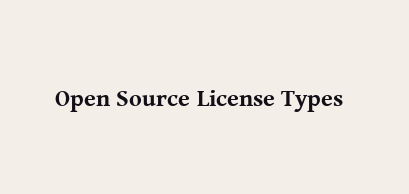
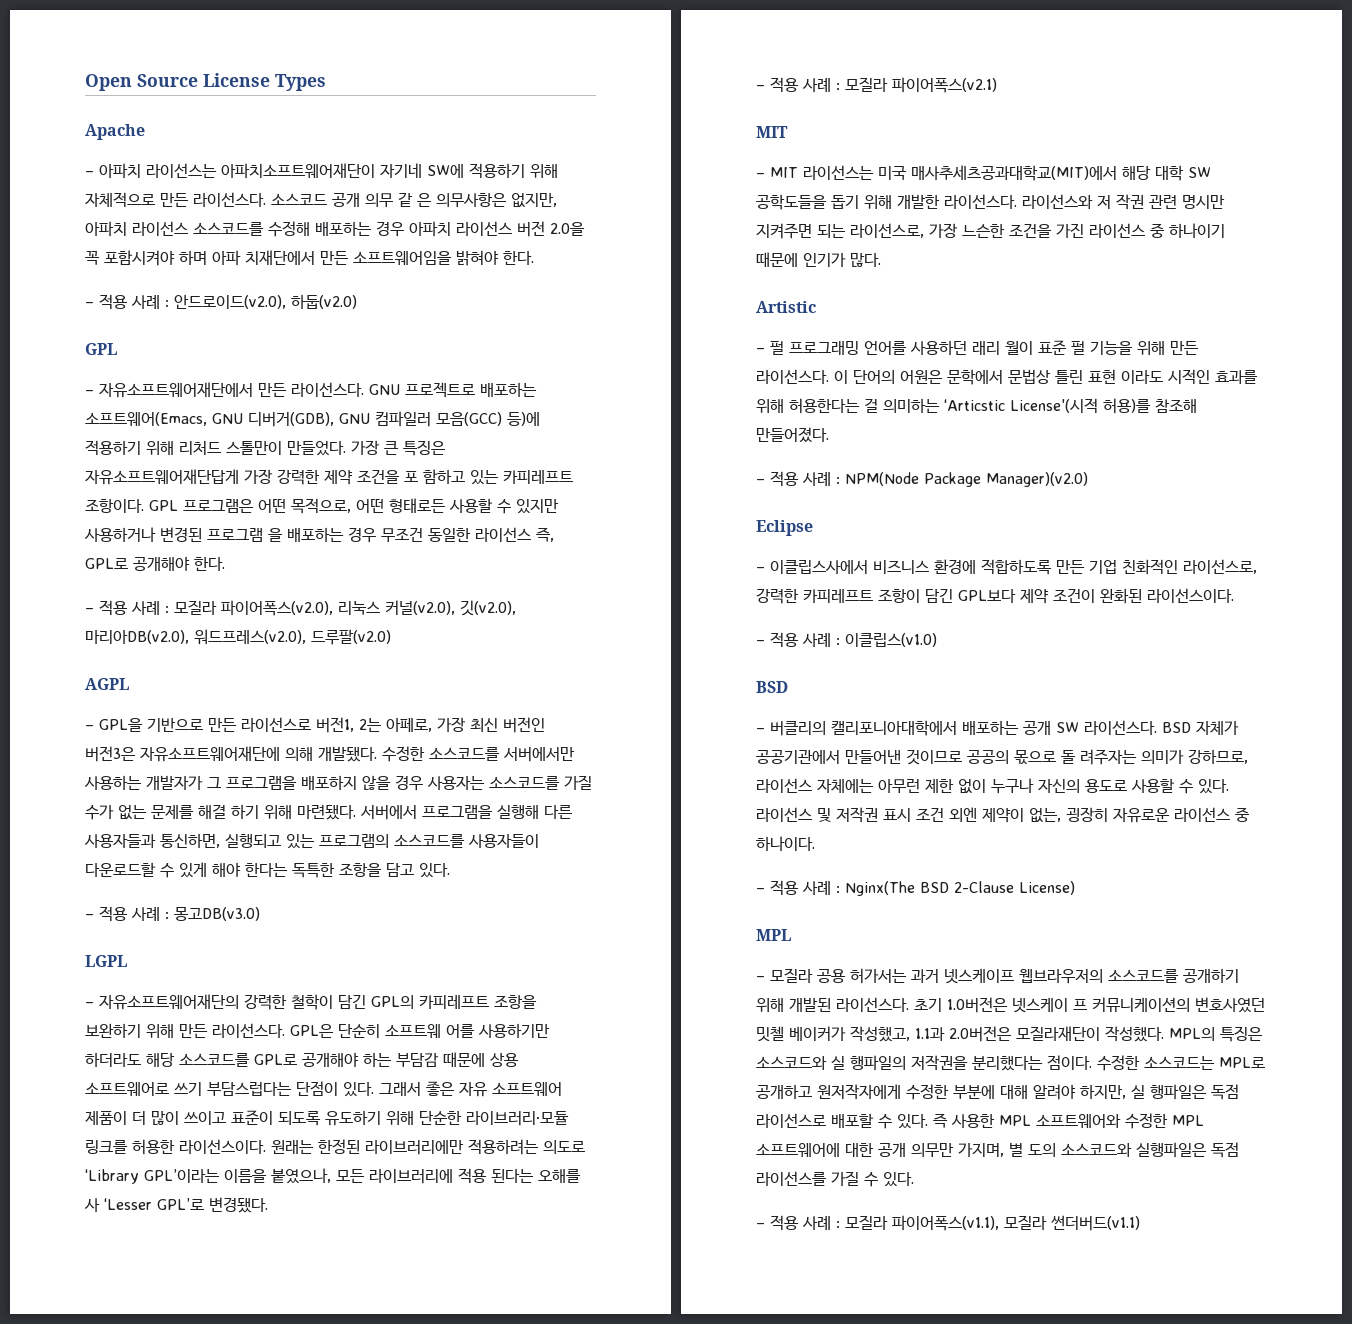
(344, 101) none -> [85,124,145,140] [85,163,558,179] [85,192,557,208] [85,221,585,237] [85,250,534,266] [85,294,357,310] [85,343,117,355] [85,382,537,398] [85,411,540,427] [85,440,446,456] [85,469,573,485] [85,498,559,514] [84,527,554,543] [85,556,225,571] [85,600,516,616] [85,629,391,645] [85,678,129,690] [85,717,545,733] [85,746,575,762] [84,775,592,791] [85,804,573,820] [84,833,539,849] [85,862,450,878] [85,906,260,922] [85,955,127,967] [85,994,537,1010] [85,1023,550,1039] [85,1052,519,1067] [85,1081,562,1097] [85,1110,569,1126] [85,1139,585,1155] [85,1168,581,1184] [84,1197,268,1213] [756,77,997,93] [756,126,788,138] [756,165,1211,181] [756,194,1225,210] [756,223,1225,239] [756,252,881,267] [756,301,816,313] [756,340,1199,355] [756,369,1258,385] [756,398,1197,414] [756,427,829,443] [756,471,1088,487] [756,520,813,536] [756,559,1257,575] [756,588,1234,604] [756,632,937,648] [756,681,788,693] [756,720,1239,736] [756,749,1248,765] [756,778,1229,794] [756,807,1250,823] [756,836,815,851] [756,880,1075,896] [756,929,791,941] [756,968,1239,984] [756,997,1265,1013] [756,1026,1263,1042] [756,1055,1265,1071] [756,1084,1239,1100] [756,1113,1204,1129] [756,1142,1239,1158] [756,1171,914,1187] [756,1215,1140,1231] // Apache // – 아파치 라이선스는 아파치소프트웨어재단이 자기네 SW에 적용하기 위해 자체적으로 만든 라이선스다. 소스코드 공개 의무 같 은 의무사항은 없지만, 아파치 라이선스 소스코드를 수정해 배포하는 경우 아파치 라이선스 버전 2.0을 꼭 포함시켜야 하며 아파 치재단에서 만든 소프트웨어임을 밝혀야 한다. // – 적용 사례 : 안드로이드(v2.0), 하둡(v2.0) // GPL // – 자유소프트웨어재단에서 만든 라이선스다. GNU 프로젝트로 배포하는 소프트웨어(Emacs, GNU 디버거(GDB), GNU 컴파일러 모음(GCC) 등)에 적용하기 위해 리처드 스톨만이 만들었다. 가장 큰 특징은 자유소프트웨어재단답게 가장 강력한 제약 조건을 포 함하고 있는 카피레프트 조항이다. GPL 프로그램은 어떤 목적으로, 어떤 형태로든 사용할 수 있지만 사용하거나 변경된 프로그램 을 배포하는 경우 무조건 동일한 라이선스 즉, GPL로 공개해야 한다. // – 적용 사례 : 모질라 파이어폭스(v2.0), 리눅스 커널(v2.0), 깃(v2.0), 마리아DB(v2.0), 워드프레스(v2.0), 드루팔(v2.0) // AGPL // – GPL을 기반으로 만든 라이선스로 버전1, 2는 아페로, 가장 최신 버전인 버전3은 자유소프트웨어재단에 의해 개발됐다. 수정한 소스코드를 서버에서만 사용하는 개발자가 그 프로그램을 배포하지 않을 경우 사용자는 소스코드를 가질 수가 없는 문제를 해결 하기 위해 마련됐다. 서버에서 프로그램을 실행해 다른 사용자들과 통신하면, 실행되고 있는 프로그램의 소스코드를 사용자들이 다운로드할 수 있게 해야 한다는 독특한 조항을 담고 있다. // – 적용 사례 : 몽고DB(v3.0) // LGPL // – 자유소프트웨어재단의 강력한 철학이 담긴 GPL의 카피레프트 조항을 보완하기 위해 만든 라이선스다. GPL은 단순히 소프트웨 어를 사용하기만 하더라도 해당 소스코드를 GPL로 공개해야 하는 부담감 때문에 상용 소프트웨어로 쓰기 부담스럽다는 단점이 있다. 그래서 좋은 자유 소프트웨어 제품이 더 많이 쓰이고 표준이 되도록 유도하기 위해 단순한 라이브러리·모듈 링크를 허용한 라이선스이다. 원래는 한정된 라이브러리에만 적용하려는 의도로 ‘Library GPL’이라는 이름을 붙였으나, 모든 라이브러리에 적용 된다는 오해를 사 ‘Lesser GPL’로 변경됐다. // – 적용 사례 : 모질라 파이어폭스(v2.1) // MIT // – MIT 라이선스는 미국 매사추세츠공과대학교(MIT)에서 해당 대학 SW 공학도들을 돕기 위해 개발한 라이선스다. 라이선스와 저 작권 관련 명시만 지켜주면 되는 라이선스로, 가장 느슨한 조건을 가진 라이선스 중 하나이기 때문에 인기가 많다. // Artistic // – 펄 프로그래밍 언어를 사용하던 래리 월이 표준 펄 기능을 위해 만든 라이선스다. 이 단어의 어원은 문학에서 문법상 틀린 표현 이라도 시적인 효과를 위해 허용한다는 걸 의미하는 ‘Articstic License'(시적 허용)를 참조해 만들어졌다. // – 적용 사례 : NPM(Node Package Manager)(v2.0) // Eclipse // – 이클립스사에서 비즈니스 환경에 적합하도록 만든 기업 친화적인 라이선스로, 강력한 카피레프트 조항이 담긴 GPL보다 제약 조건이 완화된 라이선스이다. // – 적용 사례 : 이클립스(v1.0) // BSD // – 버클리의 캘리포니아대학에서 배포하는 공개 SW 라이선스다. BSD 자체가 공공기관에서 만들어낸 것이므로 공공의 몫으로 돌 려주자는 의미가 강하므로, 라이선스 자체에는 아무런 제한 없이 누구나 자신의 용도로 사용할 수 있다. 라이선스 및 저작권 표시 조건 외엔 제약이 없는, 굉장히 자유로운 라이선스 중 하나이다. // – 적용 사례 : Nginx(The BSD 2-Clause License) // MPL // – 모질라 공용 허가서는 과거 넷스케이프 웹브라우저의 소스코드를 공개하기 위해 개발된 라이선스다. 초기 1.0버전은 넷스케이 프 커뮤니케이션의 변호사였던 밋첼 베이커가 작성했고, 1.1과 2.0버전은 모질라재단이 작성했다. MPL의 특징은 소스코드와 실 행파일의 저작권을 분리했다는 점이다. 수정한 소스코드는 MPL로 공개하고 원저작자에게 수정한 부분에 대해 알려야 하지만, 실 행파일은 독점 라이선스로 배포할 수 있다. 즉 사용한 MPL 소프트웨어와 수정한 MPL 소프트웨어에 대한 공개 의무만 가지며, 별 도의 소스코드와 실행파일은 독점 라이선스를 가질 수 있다. // – 적용 사례 : 모질라 파이어폭스(v1.1), 모질라 썬더버드(v1.1)

